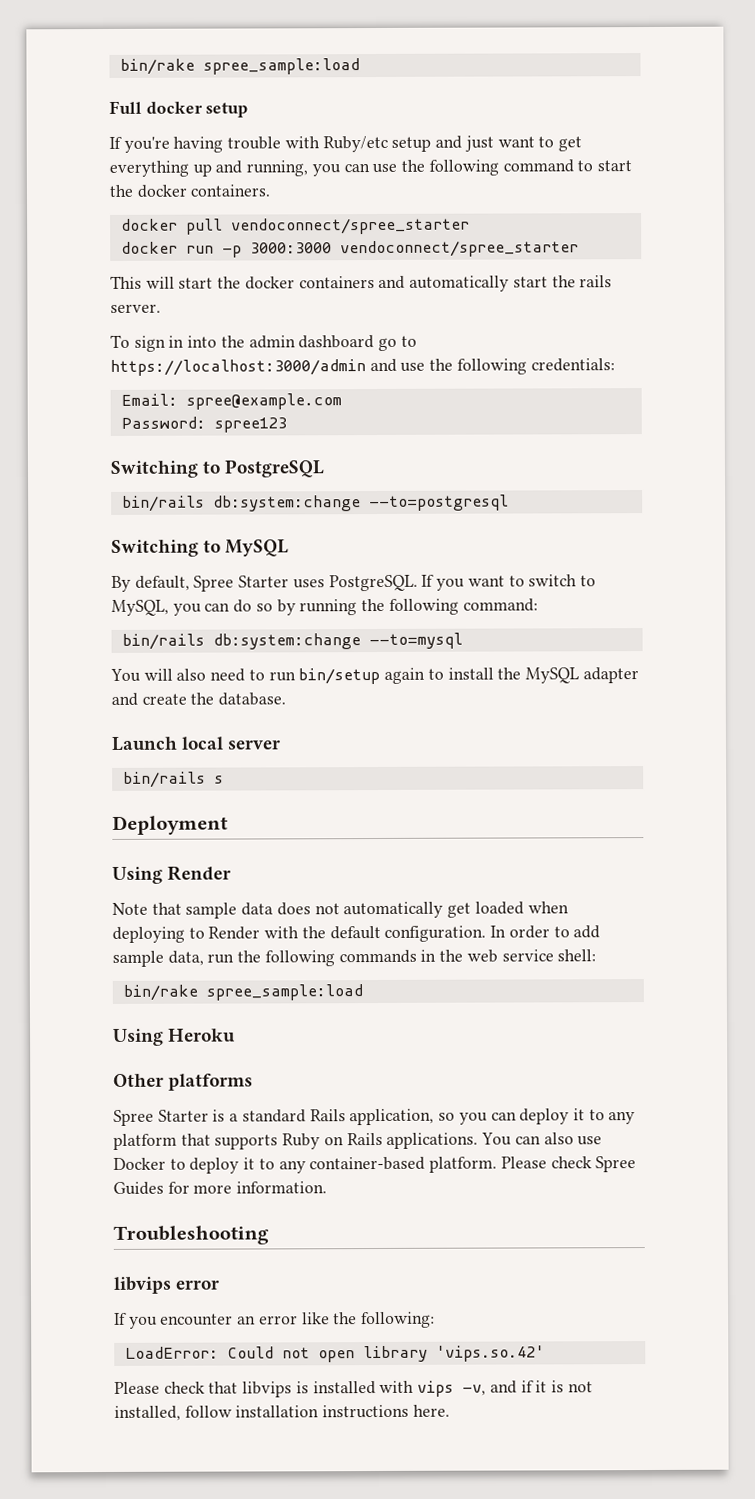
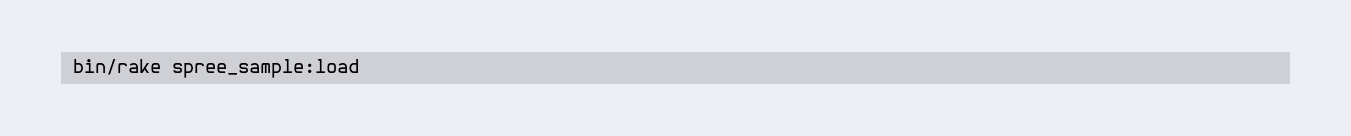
[119,58,360,75] [109,100,249,118] [109,135,582,153] [109,159,632,177] [109,184,271,198] [120,217,470,235] [120,240,579,258] [110,275,613,292] [110,303,161,313] [110,334,417,352] [110,358,615,376] [120,393,342,410] [120,416,287,433] [110,459,326,478] [121,494,509,512] [111,539,290,557] [111,574,596,592] [111,598,538,616] [121,632,463,650] [110,667,639,685] [111,692,287,706] [111,736,281,751] [122,771,224,788] [112,815,228,835] [112,865,232,884] [112,901,569,919] [112,925,601,943] [112,949,597,967] [122,984,363,1001] [113,1028,236,1046] [113,1073,254,1091] [113,1108,636,1126] [113,1132,603,1150] [113,1156,637,1174] [113,1181,328,1195] [113,1225,269,1245] [113,1276,220,1294] [114,1311,436,1329] [124,1345,545,1363] [114,1380,593,1398] [114,1404,450,1421] bin/rake spree_sample:load // Full docker setup // If you're having trouble with Ruby/etc setup and just want to get everything up and running, you can use the following command to start the docker containers. // docker pull vendoconnect/spree_starter // docker run -p 3000:3000 vendoconnect/spree_starter // This will start the docker containers and automatically start the rails server. // To sign in into the admin dashboard go to https://localhost:3000/admin and use the following credentials: // Email: spree@example.com // Password: spree123 // Switching to PostgreSQL // bin/rails db:system:change --to=postgresql // Switching to MySQL // By default, Spree Starter uses PostgreSQL. If you want to switch to MySQL, you can do so by running the following command: // bin/rails db:system:change --to=mysql // You will also need to run bin/setup again to install the MySQL adapter and create the database. // Launch local server // bin/rails s // Deployment // Using Render // Note that sample data does not automatically get loaded when deploying to Render with the default configuration. In order to add sample data, run the following commands in the web service shell: // bin/rake spree_sample:load // Using Heroku // Other platforms // Spree Starter is a standard Rails application, so you can deploy it to any platform that supports Ruby on Rails applications. You can also use Docker to deploy it to any container-based platform. Please check Spree Guides for more information. // Troubleshooting // libvips error // If you encounter an error like the following: // LoadError: Could not open library 'vips.so.42' // Please check that libvips is installed with vips -v, and if it is not installed, follow installation instructions here. -> [73,59,360,78] bin/rake spree_sample:load

